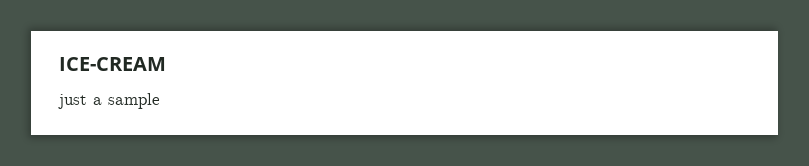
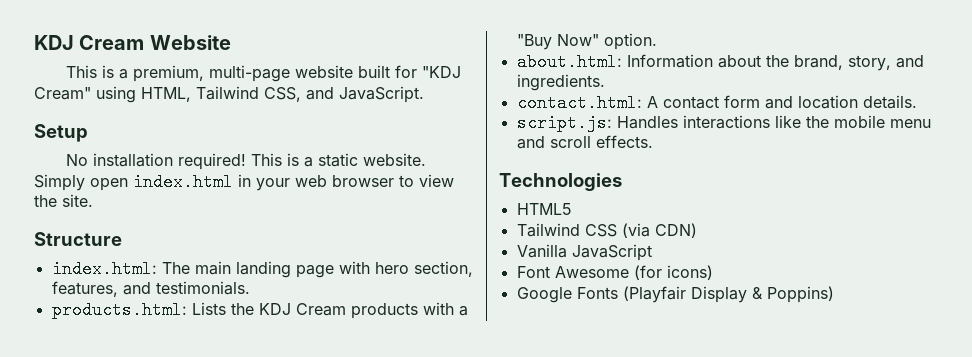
[59,57,166,71] [58,93,160,109] ICE-CREAM // just a sample -> [34,35,231,50] [65,65,461,82] [34,86,424,103] [34,124,88,142] [65,153,426,170] [34,173,454,191] [34,194,93,207] [34,232,122,246] [51,260,473,278] [51,281,250,297] [51,301,468,319] [516,33,657,50] [516,53,924,71] [516,74,605,91] [516,94,917,112] [516,114,931,132] [516,135,653,149] [499,173,622,191] [516,203,572,215] [516,223,697,238] [516,244,652,261] [516,265,713,280] [516,286,834,303] KDJ Cream Website // This is a premium, multi-page website built for "KDJ Cream" using HTML, Tailwind CSS, and JavaScript. // Setup // No installation required! This is a static website. Simply open index.html in your web browser to view the site. // Structure // index.html: The main landing page with hero section, features, and testimonials. // products.html: Lists the KDJ Cream products with a "Buy Now" option. // about.html: Information about the brand, story, and ingredients. // contact.html: A contact form and location details. // script.js: Handles interactions like the mobile menu and scroll effects. // Technologies // HTML5 // Tailwind CSS (via CDN) // Vanilla JavaScript // Font Awesome (for icons) // Google Fonts (Playfair Display & Poppins)

